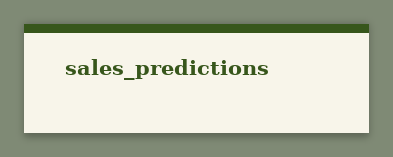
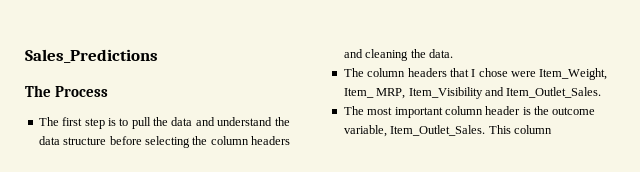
[65,59,269,80] sales_predictions -> [25,49,158,63] [25,85,109,97] [38,117,290,129] [38,136,290,148] [343,49,453,61] [343,68,608,80] [343,87,602,99] [343,106,596,118] [343,125,552,137] Sales_Predictions // The Process // The first step is to pull the data and understand the data structure before selecting the column headers and cleaning the data. // The column headers that I chose were Item_Weight, Item_ MRP, Item_Visibility and Item_Outlet_Sales. // The most important column header is the outcome variable, Item_Outlet_Sales. This column

